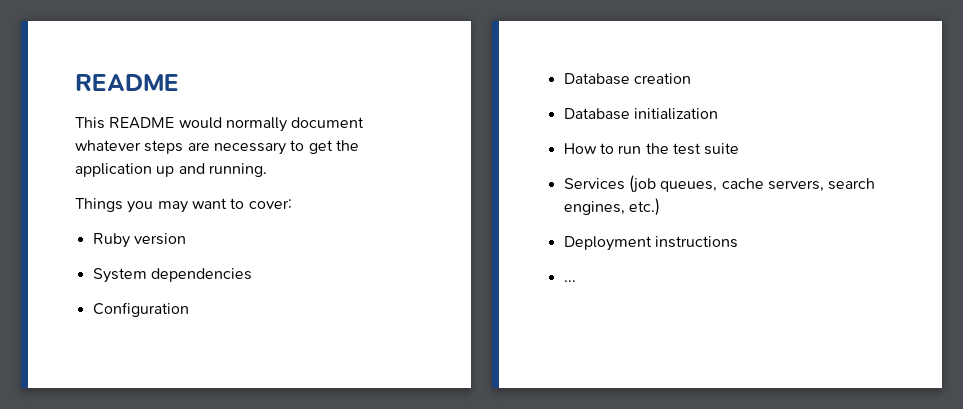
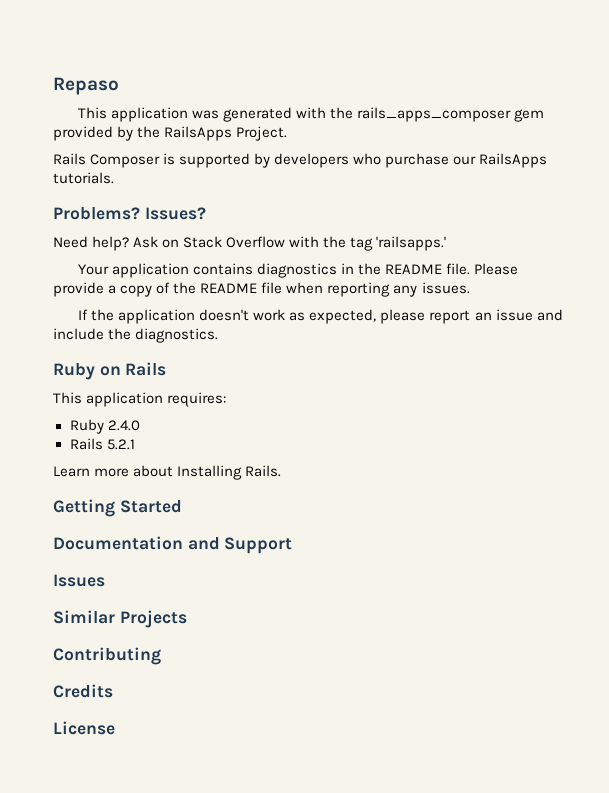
[75,74,179,91] [75,117,365,132] [75,140,359,155] [75,163,267,177] [75,198,292,213] [92,233,186,248] [92,268,252,283] [92,302,189,317] [563,73,691,85] [563,108,718,120] [563,143,740,155] [563,175,876,193] [563,198,660,216] [563,236,738,251] [563,280,576,282] README // This README would normally document whatever steps are necessary to get the application up and running. // Things you may want to cover: // Ruby version // System dependencies // Configuration // Database creation // Database initialization // How to run the test suite // Services (job queues, cache servers, search engines, etc.) // Deployment instructions // ... -> [53,77,119,95] [78,107,545,122] [53,126,288,141] [53,153,548,168] [53,172,114,184] [53,207,206,220] [53,236,447,251] [78,263,519,278] [53,282,470,297] [78,309,563,324] [53,328,219,343] [53,362,167,380] [53,392,227,407] [69,419,140,434] [69,438,135,450] [53,465,282,480] [53,499,182,517] [53,536,293,554] [53,574,105,587] [53,610,187,628] [53,647,161,665] [53,684,113,698] [53,721,115,735] Repaso // This application was generated with the rails_apps_composer gem provided by the RailsApps Project. // Rails Composer is supported by developers who purchase our RailsApps tutorials. // Problems? Issues? // Need help? Ask on Stack Overflow with the tag 'railsapps.' // Your application contains diagnostics in the README file. Please provide a copy of the README file when reporting any issues. // If the application doesn't work as expected, please report an issue and include the diagnostics. // Ruby on Rails // This application requires: // Ruby 2.4.0 // Rails 5.2.1 // Learn more about Installing Rails. // Getting Started // Documentation and Support // Issues // Similar Projects // Contributing // Credits // License

